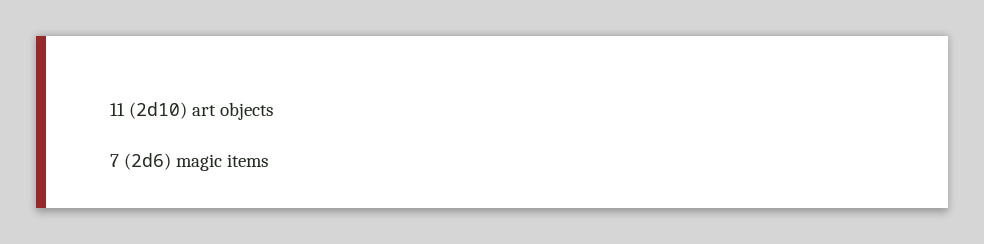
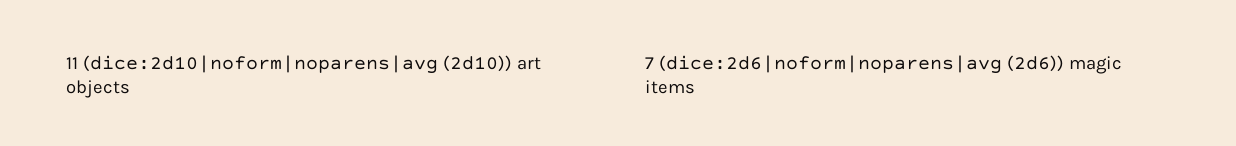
[129,102,188,119] (2d10) -> [82,55,512,74] (dice:2d10|noform|noparens|avg (2d10))
[124,153,172,170] (2d6) -> [658,55,1064,74] (dice:2d6|noform|noparens|avg (2d6))

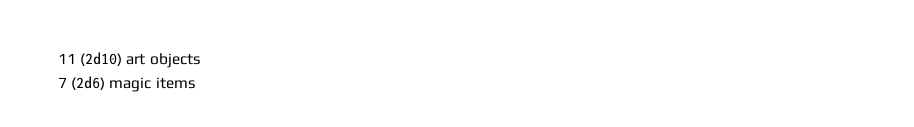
[82,55,512,74] (dice:2d10|noform|noparens|avg (2d10)) -> [80,52,123,66] (2d10)
[658,55,1064,74] (dice:2d6|noform|noparens|avg (2d6)) -> [71,76,106,90] (2d6)

